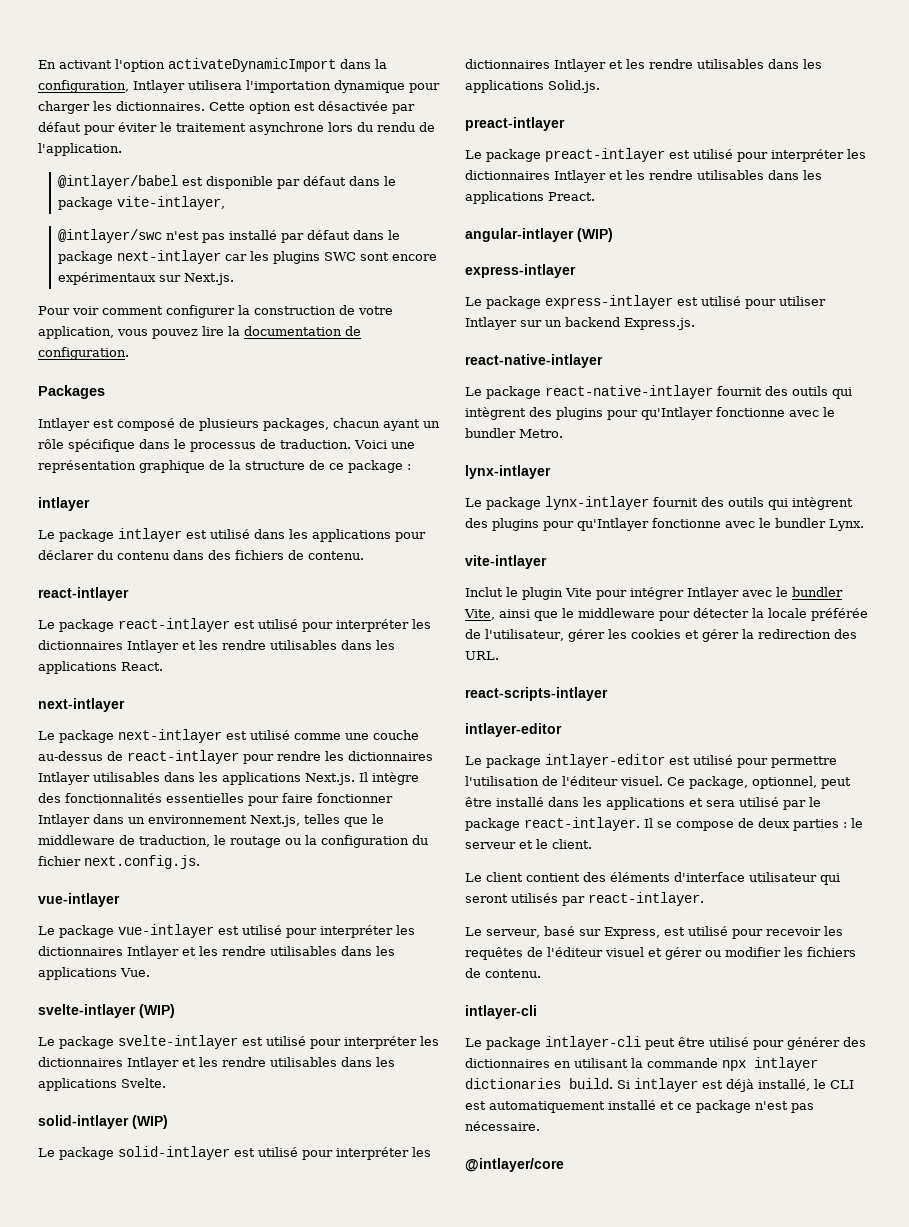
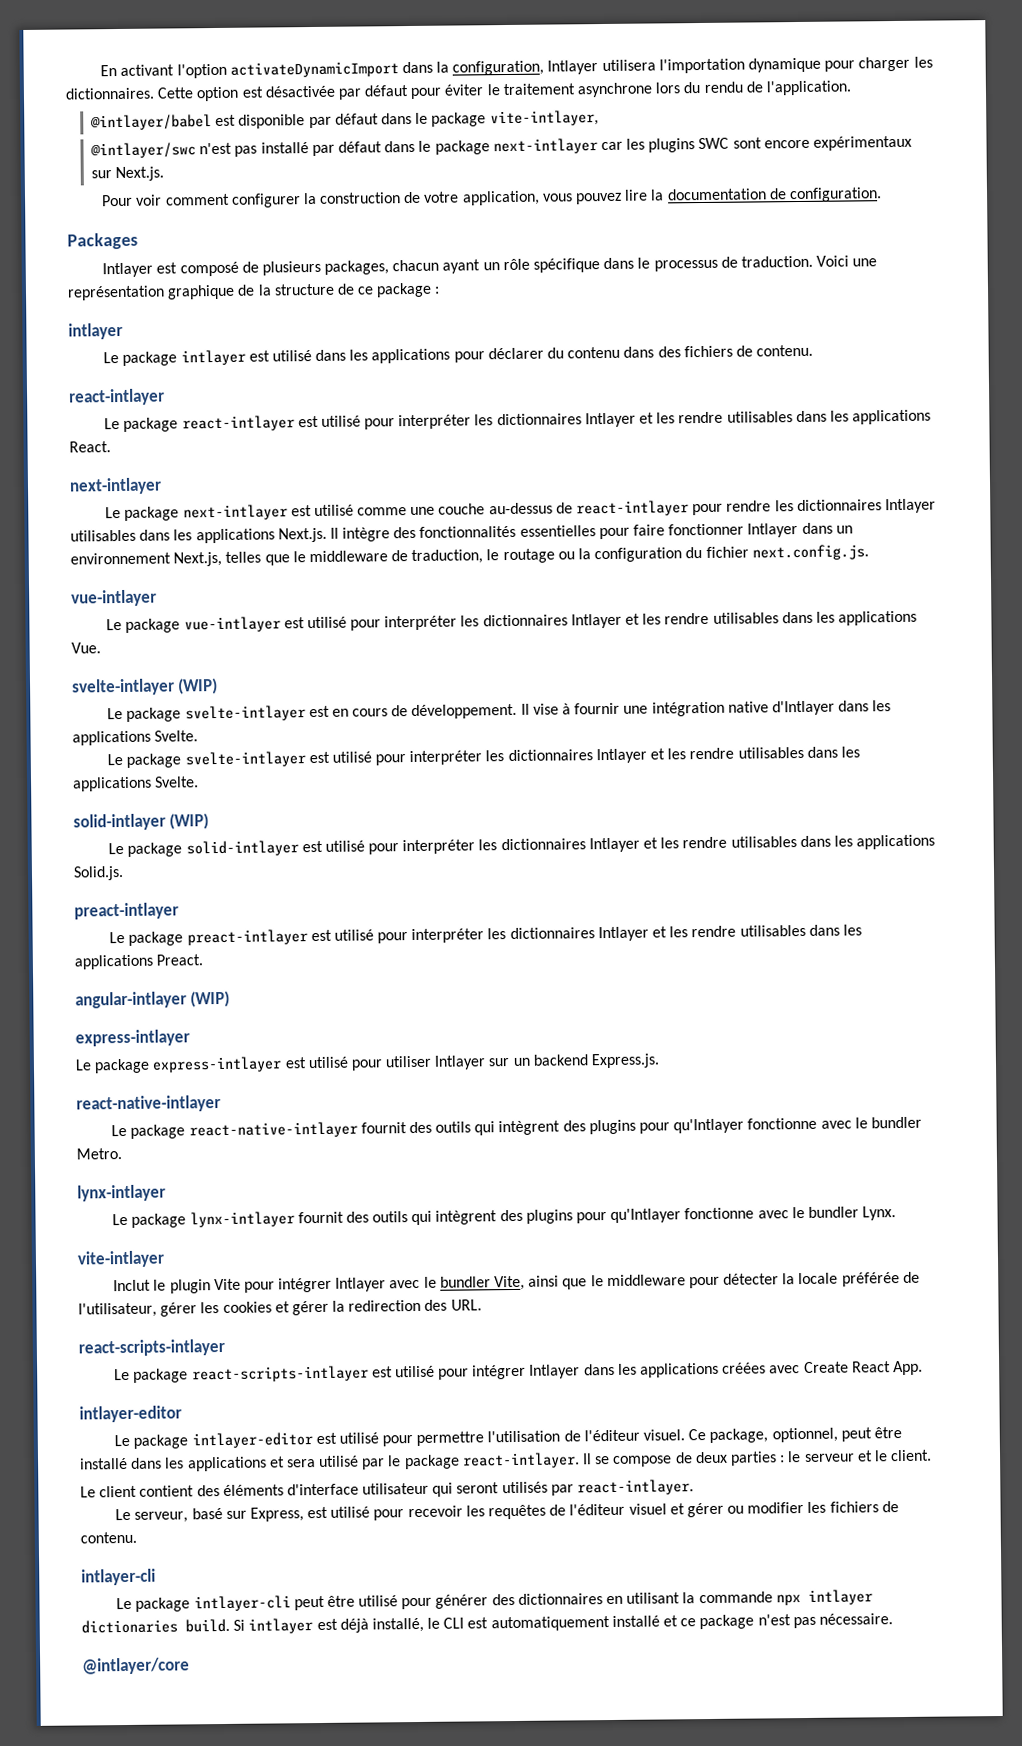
(175, 1011) none -> [107,700,892,722] [72,730,199,746] // Le package svelte-intlayer est en cours de développement. Il vise à fournir une intégration native d'Intlayer dans les applications Svelte.
(608, 694) none -> [114,1360,923,1383] // Le package react-scripts-intlayer est utilisé pour intégrer Intlayer dans les applications créées avec Create React App.

